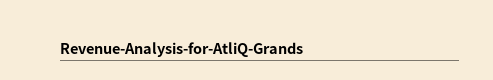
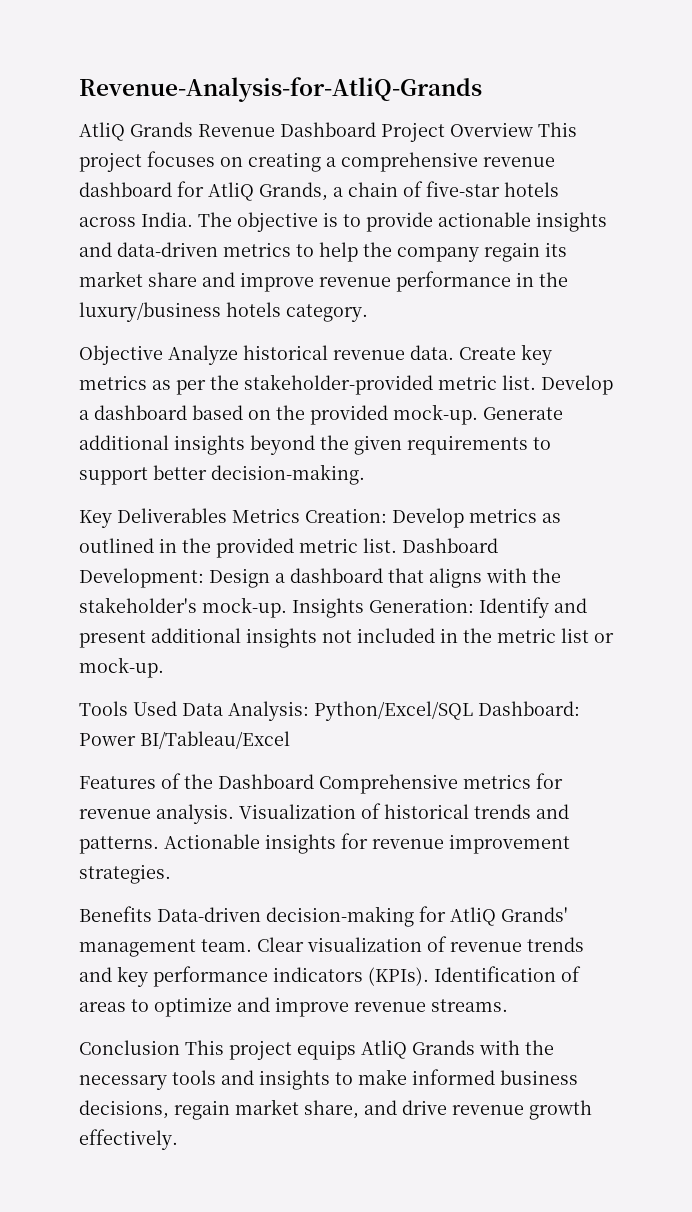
(303, 49) none -> [79,122,577,142] [79,151,555,172] [79,181,559,201] [79,212,607,232] [79,242,567,262] [79,271,568,292] [79,302,368,322] [79,344,552,365] [79,374,613,395] [79,404,563,425] [79,435,551,455] [79,464,365,485] [79,508,561,528] [79,538,498,558] [79,568,561,588] [79,597,587,618] [79,628,614,648] [79,657,164,678] [79,701,580,721] [79,731,290,749] [79,773,563,794] [79,803,569,824] [79,833,570,854] [79,864,171,884] [79,906,568,927] [79,936,584,957] [79,966,581,987] [79,997,508,1017] [79,1040,554,1060] [79,1069,578,1090] [79,1099,592,1120] [79,1129,178,1150] // AtliQ Grands Revenue Dashboard Project Overview This project focuses on creating a comprehensive revenue dashboard for AtliQ Grands, a chain of five-star hotels across India. The objective is to provide actionable insights and data-driven metrics to help the company regain its market share and improve revenue performance in the luxury/business hotels category. // Objective Analyze historical revenue data. Create key metrics as per the stakeholder-provided metric list. Develop a dashboard based on the provided mock-up. Generate additional insights beyond the given requirements to support better decision-making. // Key Deliverables Metrics Creation: Develop metrics as outlined in the provided metric list. Dashboard Development: Design a dashboard that aligns with the stakeholder's mock-up. Insights Generation: Identify and present additional insights not included in the metric list or mock-up. // Tools Used Data Analysis: Python/Excel/SQL Dashboard: Power BI/Tableau/Excel // Features of the Dashboard Comprehensive metrics for revenue analysis. Visualization of historical trends and patterns. Actionable insights for revenue improvement strategies. // Benefits Data-driven decision-making for AtliQ Grands' management team. Clear visualization of revenue trends and key performance indicators (KPIs). Identification of areas to optimize and improve revenue streams. // Conclusion This project equips AtliQ Grands with the necessary tools and insights to make informed business decisions, regain market share, and drive revenue growth effectively.

